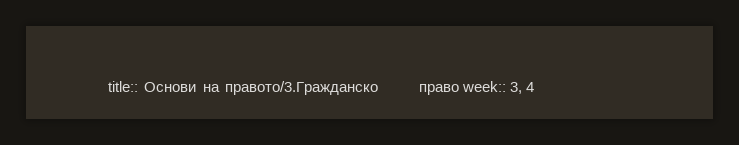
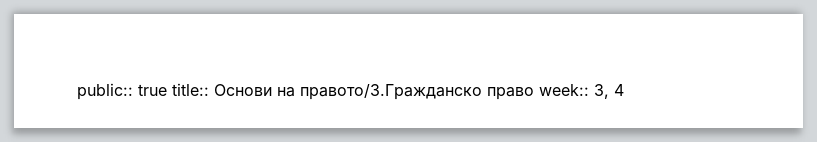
(108, 86) none -> [77,83,167,100] public:: true

